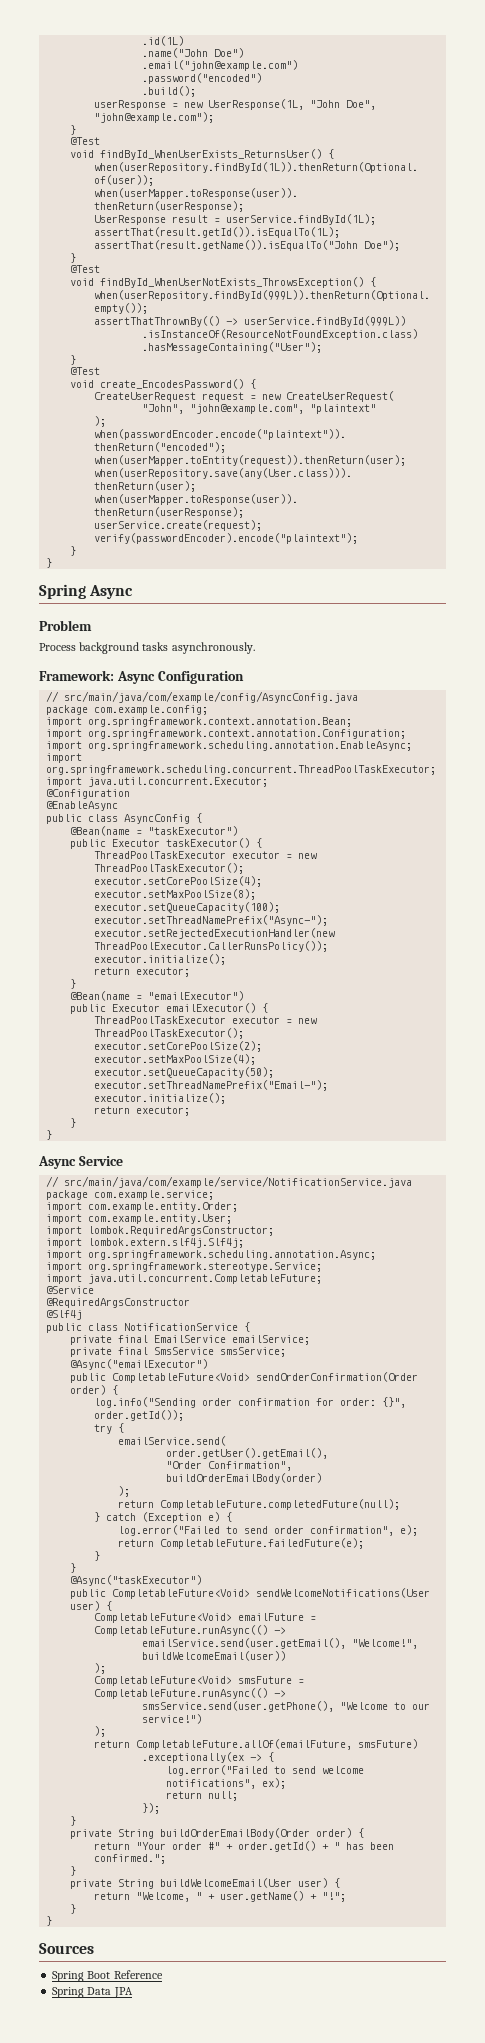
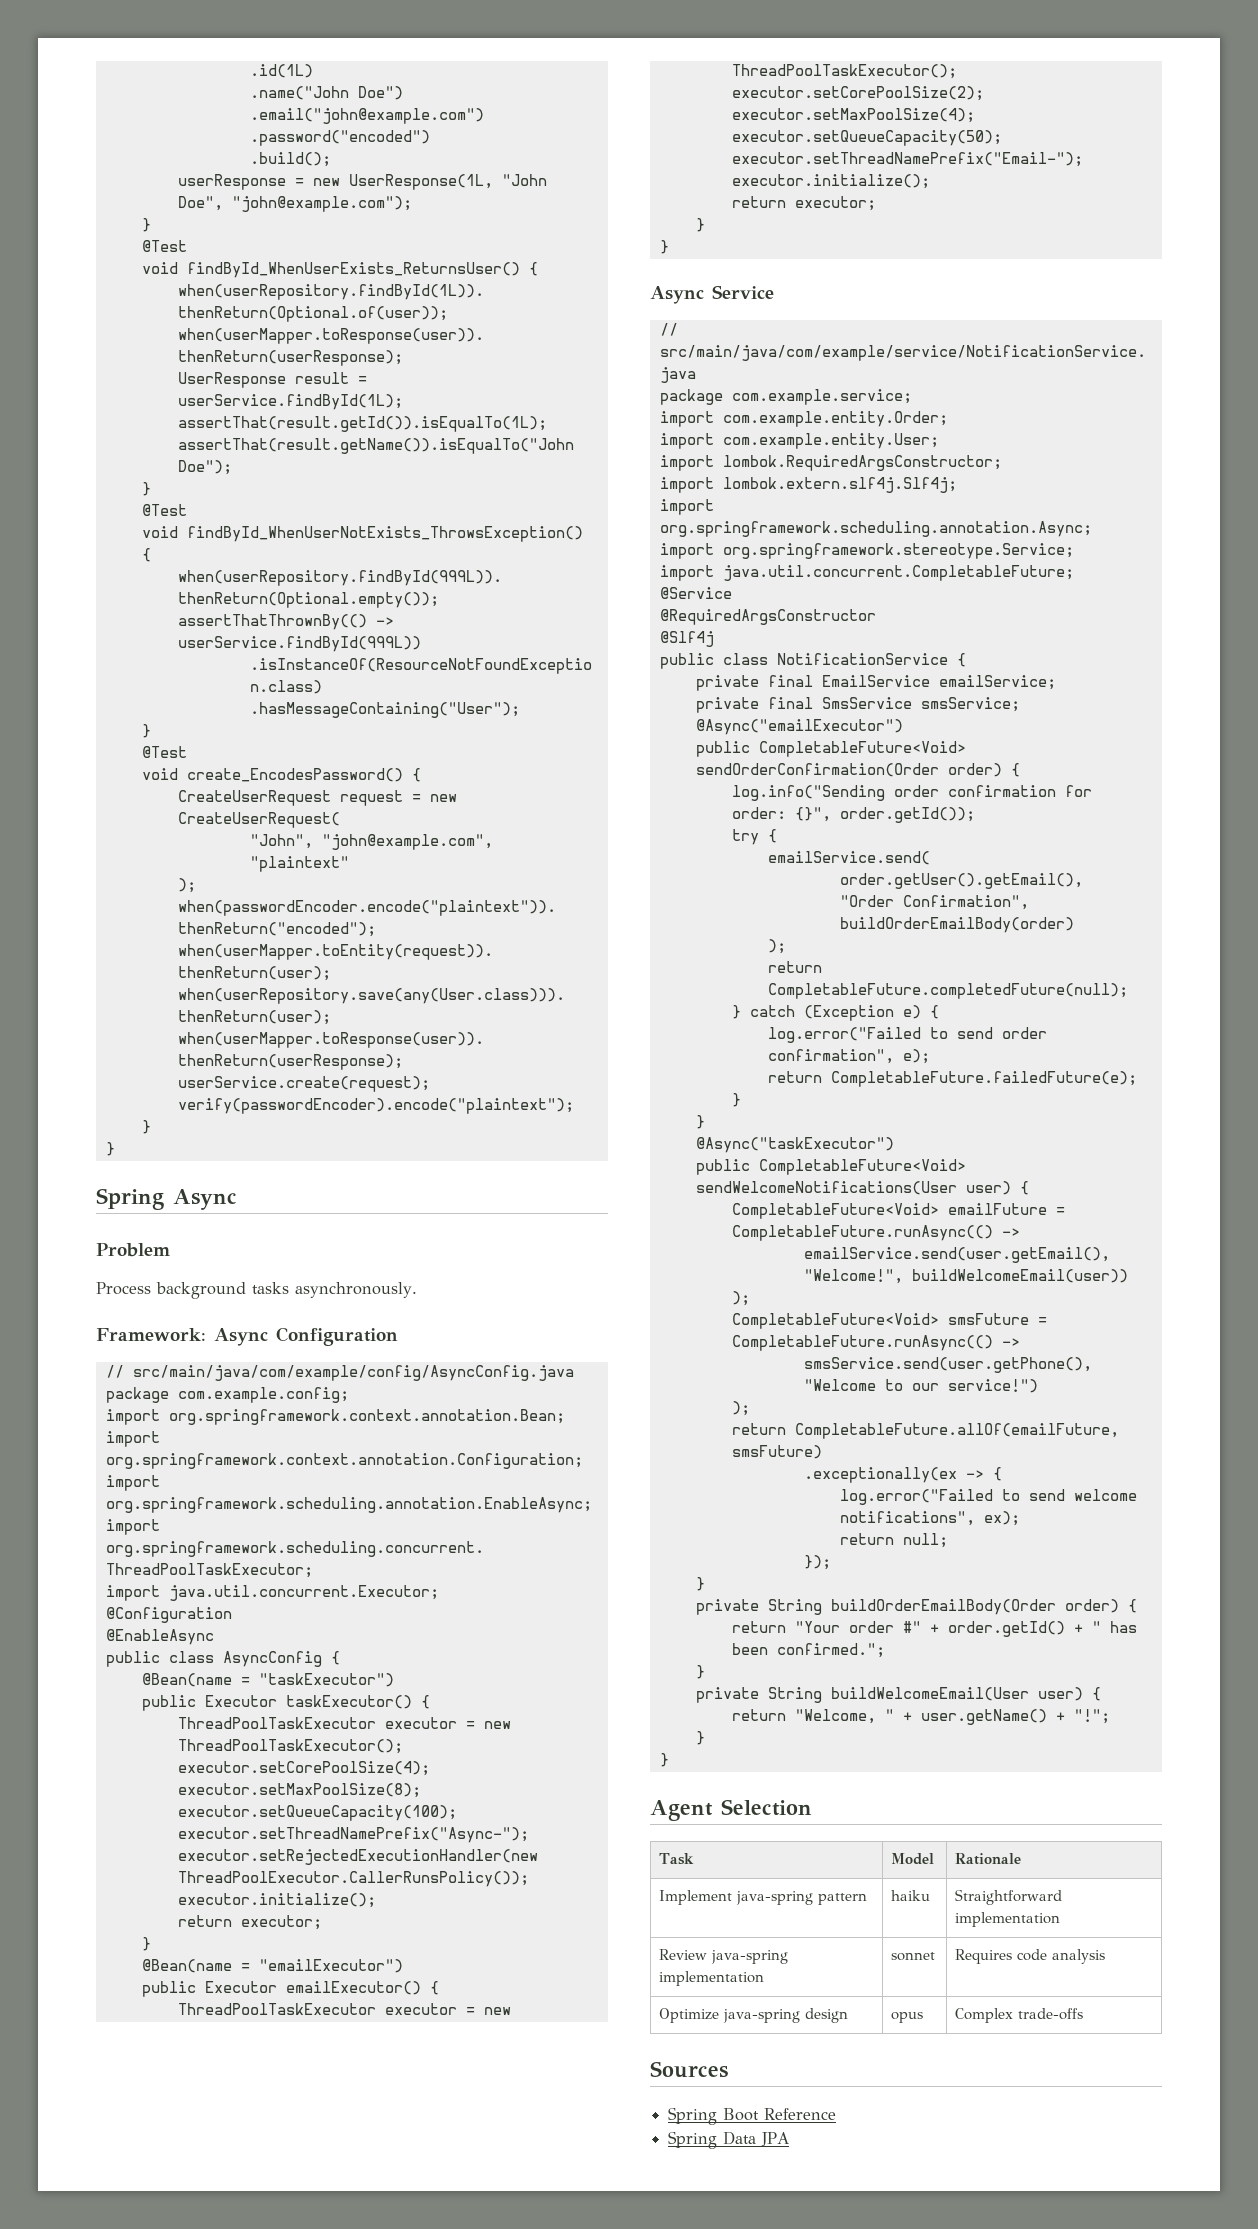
(53, 1921) none -> [650,1799,812,1821] [659,1853,695,1865] [891,1853,935,1865] [955,1853,1022,1865] [659,1890,868,1905] [891,1890,931,1901] [955,1889,1063,1905] [955,1912,1061,1927] [659,1949,789,1964] [659,1971,765,1986] [891,1952,936,1961] [955,1949,1106,1964] [659,2008,849,2023] [891,2012,924,2023] [955,2008,1084,2023] // Agent Selection // Task | Model | Rationale // Implement java-spring pattern | haiku | Straightforward implementation // Review java-spring implementation | sonnet | Requires code analysis // Optimize java-spring design | opus | Complex trade-offs

